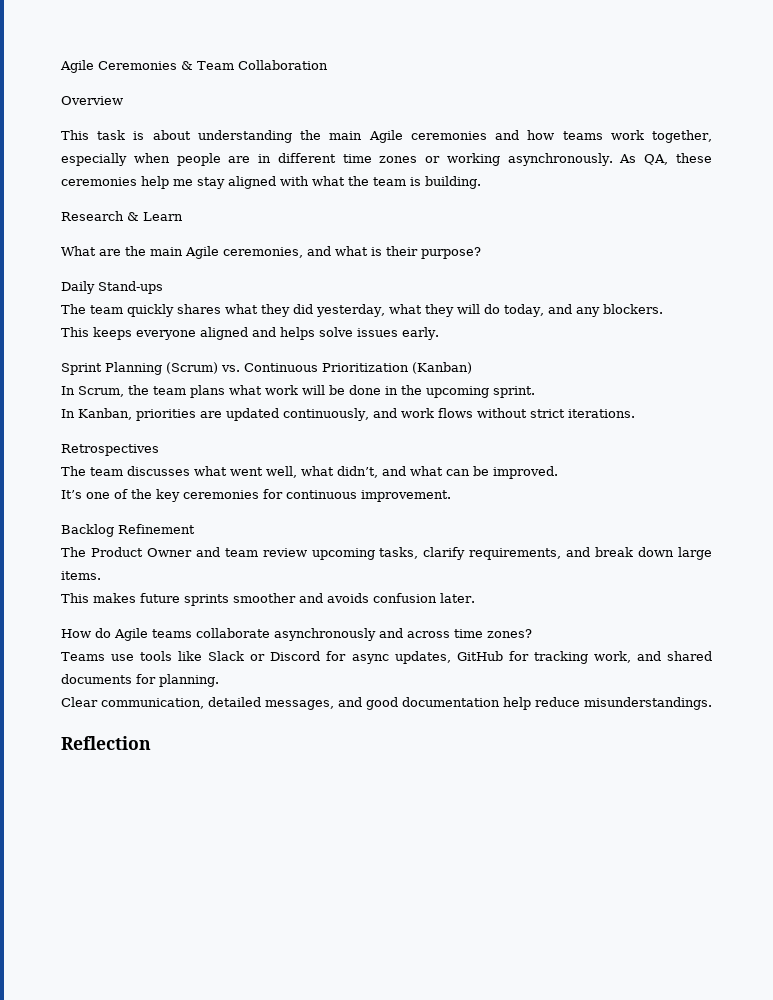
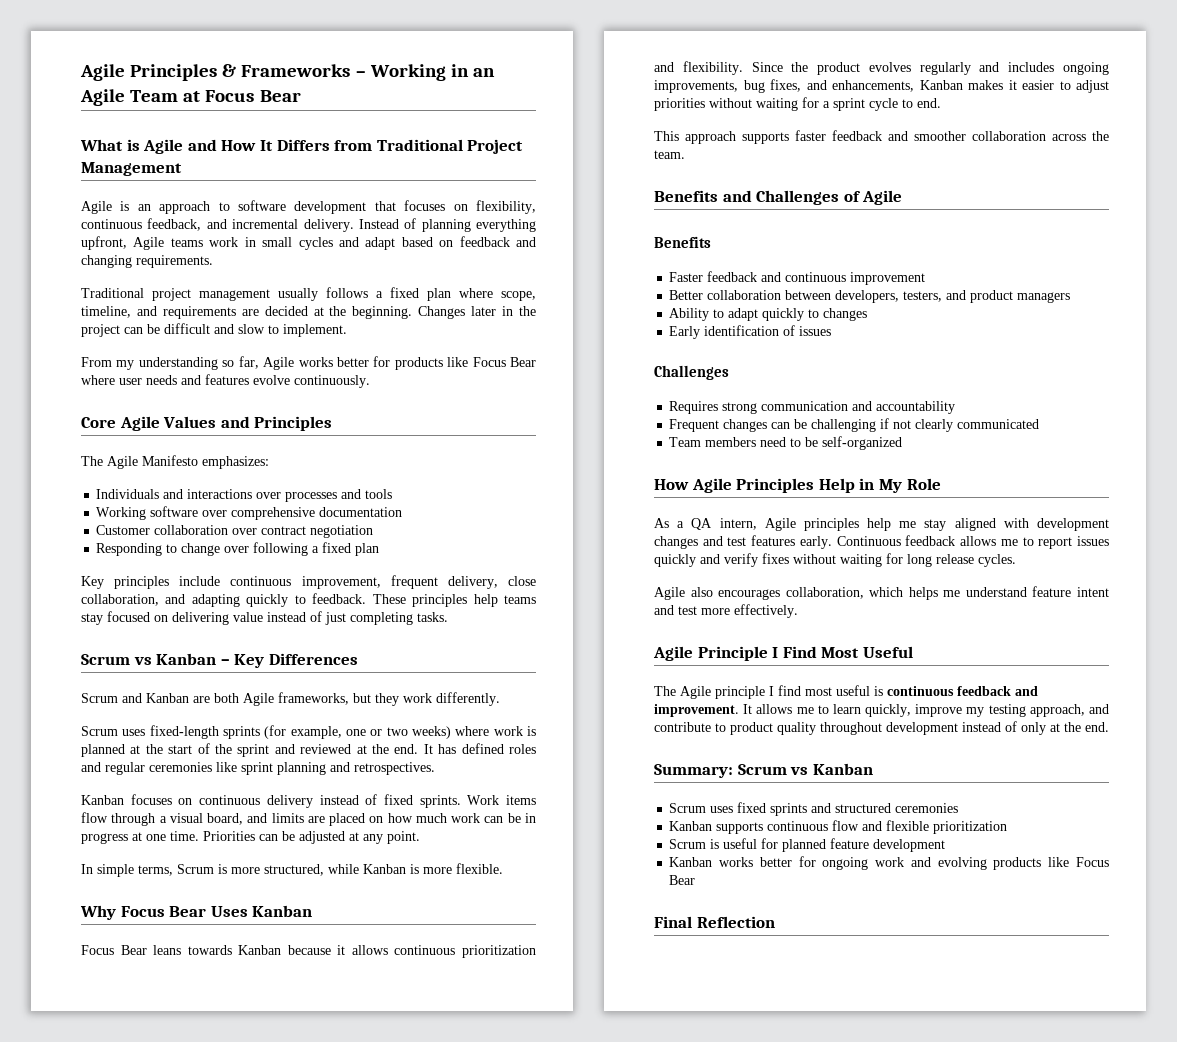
[60,60,328,73] [61,96,123,105] [61,130,713,143] [61,153,713,166] [61,177,137,186] Agile Ceremonies & Team Collaboration // Overview // This task is about understanding the main Agile ceremonies and how teams work together, especially when people are in different time zones or working asynchronously. As QA, these ceremonies -> [80,64,495,81] [80,89,301,106] [80,139,524,154] [81,162,182,176] [81,200,536,214] [81,218,536,232] [81,236,536,250] [81,255,213,268] [81,287,536,301] [81,306,537,319] [81,323,347,337] [81,356,536,370] [81,374,370,388] [81,416,333,431] [81,455,269,469] [96,489,393,502] [96,506,403,520] [96,525,374,538] [96,542,380,556] [81,575,536,589] [81,593,537,607] [81,611,448,625] [81,653,358,668] [81,692,500,706] [81,725,536,739] [81,743,536,757] [81,762,435,775] [81,794,536,808] [81,812,536,826] [81,831,420,844] [81,863,503,877] [80,905,313,920] [81,945,536,958] [654,61,1109,75] [654,79,1109,93] [654,97,941,111] [654,130,1109,144] [654,150,685,159] [654,190,903,205] [654,236,711,248] [669,271,926,285] [669,290,1071,303] [669,308,868,321] [669,325,832,339] [654,365,729,380] [669,401,956,414] [669,418,1040,432] [669,436,903,450] [654,478,941,493] [654,518,859,531] Agile Principles & Frameworks – Working in an Agile Team at Focus Bear // What is Agile and How It Differs from Traditional Project Management // Agile is an approach to software development that focuses on flexibility, continuous feedback, and incremental delivery. Instead of planning everything upfront, Agile teams work in small cycles and adapt based on feedback and changing requirements. // Traditional project management usually follows a fixed plan where scope, timeline, and requirements are decided at the beginning. Changes later in the project can be difficult and slow to implement. // From my understanding so far, Agile works better for products like Focus Bear where user needs and features evolve continuously. // Core Agile Values and Principles // The Agile Manifesto emphasizes: // Individuals and interactions over processes and tools // Working software over comprehensive documentation // Customer collaboration over contract negotiation // Responding to change over following a fixed plan // Key principles include continuous improvement, frequent delivery, close collaboration, and adapting quickly to feedback. These principles help teams stay focused on delivering value instead of just completing tasks. // Scrum vs Kanban – Key Differences // Scrum and Kanban are both Agile frameworks, but they work differently. // Scrum uses fixed-length sprints (for example, one or two weeks) where work is planned at the start of the sprint and reviewed at the end. It has defined roles and regular ceremonies like sprint planning and retrospectives. // Kanban focuses on continuous delivery instead of fixed sprints. Work items flow through a visual board, and limits are placed on how much work can be in progress at one time. Priorities can be adjusted at any point. // In simple terms, Scrum is more structured, while Kanban is more flexible. // Why Focus Bear Uses Kanban // Focus Bear leans towards Kanban because it allows continuous prioritization and flexibility. Since the product evolves regularly and includes ongoing improvements, bug fixes, and enhancements, Kanban makes it easier to adjust priorities without waiting for a sprint cycle to end. // This approach supports faster feedback and smoother collaboration across the team. // Benefits and Challenges of Agile // Benefits // Faster feedback and continuous improvement // Better collaboration between developers, testers, and product managers // Ability to adapt quickly to changes // Early identification of issues // Challenges // Requires strong communication and accountability // Frequent changes can be challenging if not clearly communicated // Team members need to be self-organized // How Agile Principles Help in My Role // As a QA intern, Agile principles
[312,176,481,189] [61,211,183,221] [61,246,481,259] [61,281,163,294] [61,304,663,317] [61,327,439,340] [61,362,472,375] [61,385,535,398] [61,408,635,421] [61,444,159,456] [61,466,558,479] [61,489,451,502] [61,524,195,537] [61,547,712,560] [61,571,101,580] [61,593,475,606] [61,628,532,641] [61,651,712,664] [61,674,219,687] [61,697,712,710] what the team is building. // Research & Learn // What are the main Agile ceremonies, and what is their purpose? // Daily Stand-ups // The team quickly shares what they did yesterday, what they will do today, and any blockers. // This keeps everyone aligned and helps solve issues early. // Sprint Planning (Scrum) vs. Continuous Prioritization (Kanban) // In Scrum, the team plans what work will be done in the upcoming sprint. // In Kanban, priorities are updated continuously, and work flows without strict iterations. // Retrospectives // The team discusses what went well, what didn’t, and what can be improved. // It’s one of the key ceremonies for continuous improvement. // Backlog Refinement // The Product Owner and team review upcoming tasks, clarify requirements, and break down large items. // This makes future sprints smoother and avoids confusion later. // How do Agile teams collaborate asynchronously and across time zones? // Teams use tools like Slack or Discord for async updates, GitHub for tracking work, and shared documents for planning. // Clear communication, detailed messages, and good documentation help reduce misunderstandings. // -> [1037,518,1109,531] [654,535,1109,549] [654,553,1016,567] [654,586,1109,600] [654,604,798,618] [653,646,913,661] [654,685,1038,699] [654,704,1109,717] [654,721,1109,735] [654,763,873,778] [669,802,959,816] [669,820,1008,834] [669,838,946,852] [669,856,1109,870] [669,875,696,885] [654,916,692,928] development changes and test features early. Continuous feedback allows me to report issues quickly and verify fixes without waiting for long release cycles. // Agile also encourages collaboration, which helps me understand feature intent and test more effectively. // Agile Principle I Find Most Useful // The Agile principle I find most useful is continuous feedback and improvement. It allows me to learn quickly, improve my testing approach, and contribute to product quality throughout development instead of only at the end. // Summary: Scrum vs Kanban // Scrum uses fixed sprints and structured ceremonies // Kanban supports continuous flow and flexible prioritization // Scrum is useful for planned feature development // Kanban works better for ongoing work and evolving products like Focus Bear // Final

